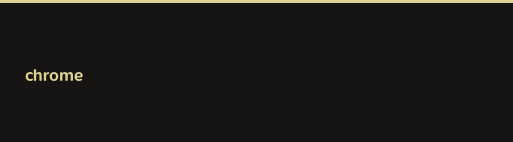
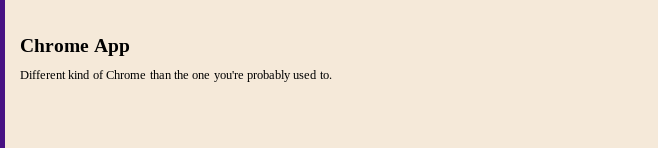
[25,69,83,82] chrome -> [20,39,131,56] [20,70,332,82] Chrome App // Different kind of Chrome than the one you're probably used to.

